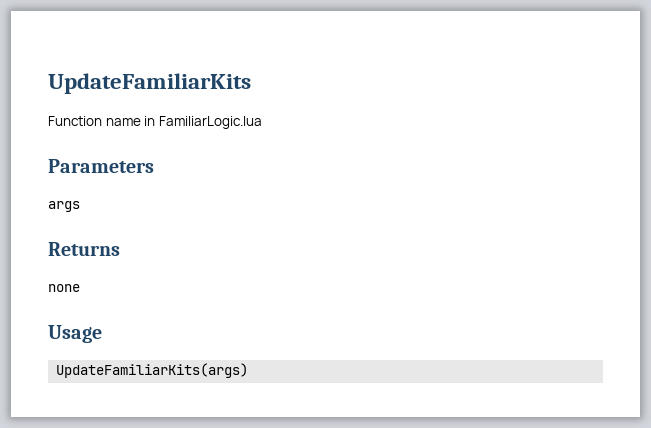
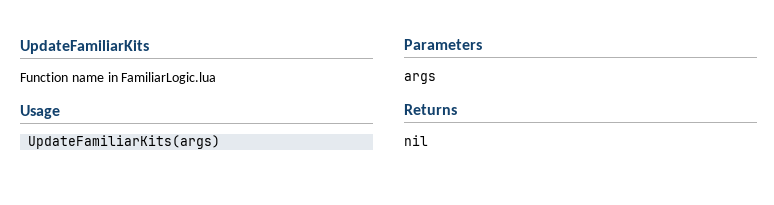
(262, 122) none -> [20,105,60,119] [28,135,221,149] // Usage // UpdateFamiliarKits(args)
[48,284,80,292] [48,325,102,343] [56,363,249,378] none // Usage // UpdateFamiliarKits(args) -> [404,135,428,146] nil

